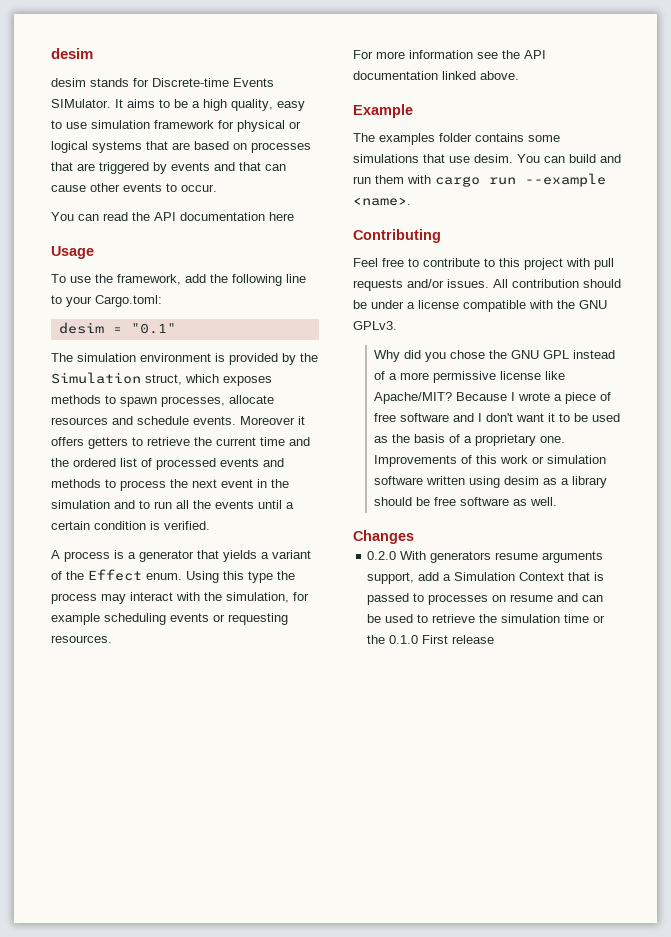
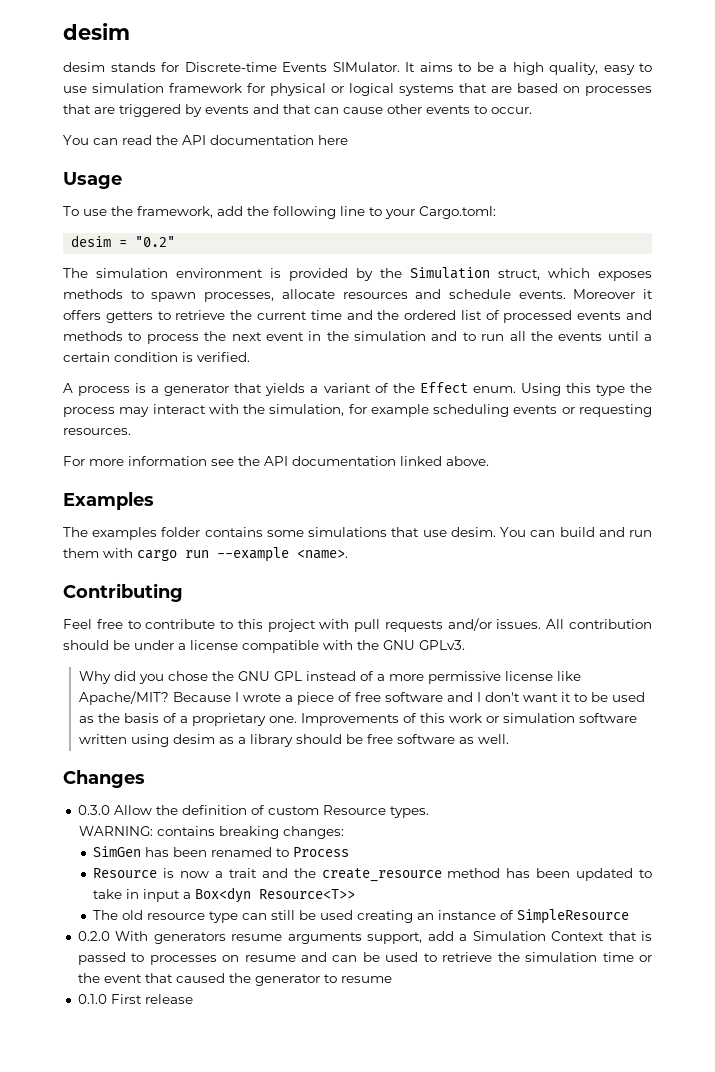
[130,323,176,334] "0.1" -> [135,236,176,247] "0.2"
[353,104,413,118] Example -> [63,492,154,510] Examples
(414, 537) none -> [77,805,429,818] [78,826,344,839] [93,846,350,857] [93,868,652,882] [93,887,356,903] [93,909,630,924] // 0.3.0 Allow the definition of custom Resource types. // WARNING: contains breaking changes: // SimGen has been renamed to Process // Resource is now a trait and the create_resource method has been updated to take in input a Box<dyn Resource<T>> // The old resource type can still be used creating an instance of SimpleResource
(386, 639) none -> [103,973,392,986] event that caused the generator to resume //

